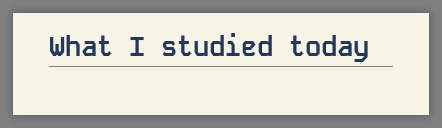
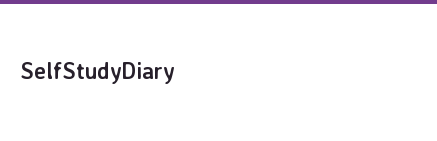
[49,33,369,62] What I studied today -> [20,62,175,84] SelfStudyDiary

